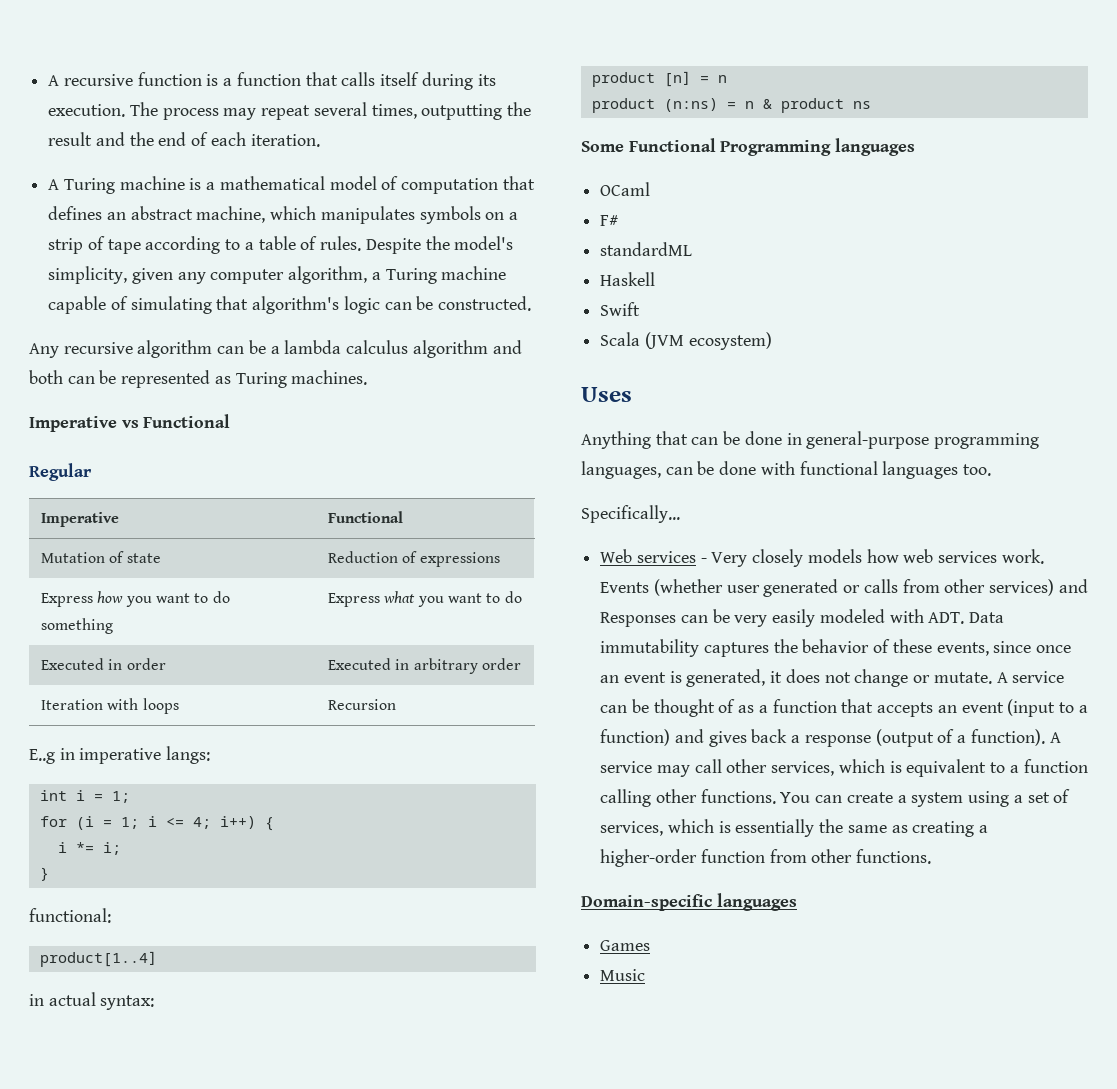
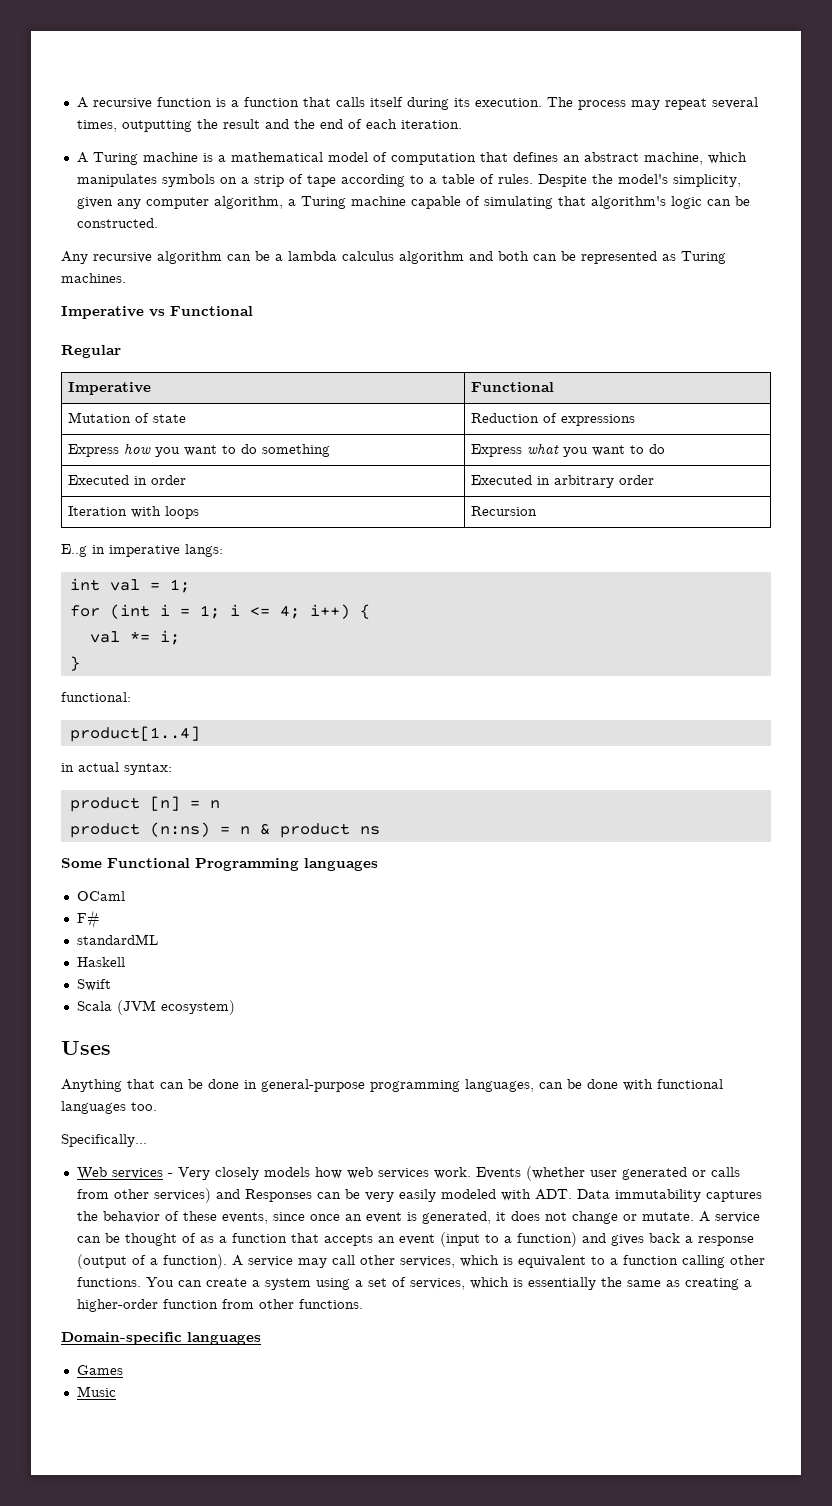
[75,790,85,801] i -> [109,579,140,591] val
[75,816,94,830] (i -> [109,604,170,619] (int i
[57,842,67,853] i -> [89,631,120,643] val

